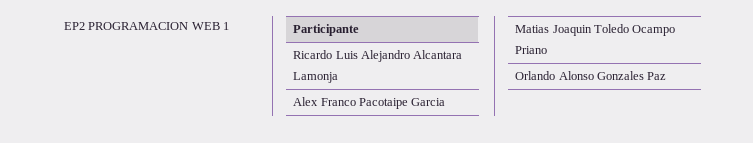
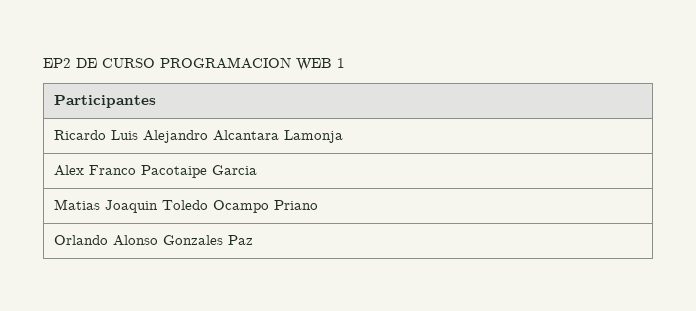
(85, 26) none -> [76,58,155,68] DE CURSO
[293,24,360,36] Participante -> [53,95,156,108] Participantes

